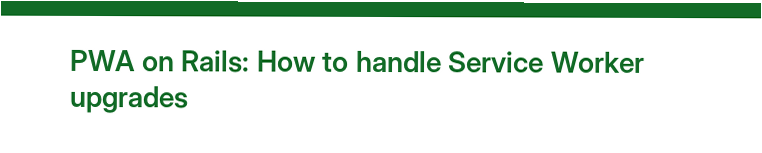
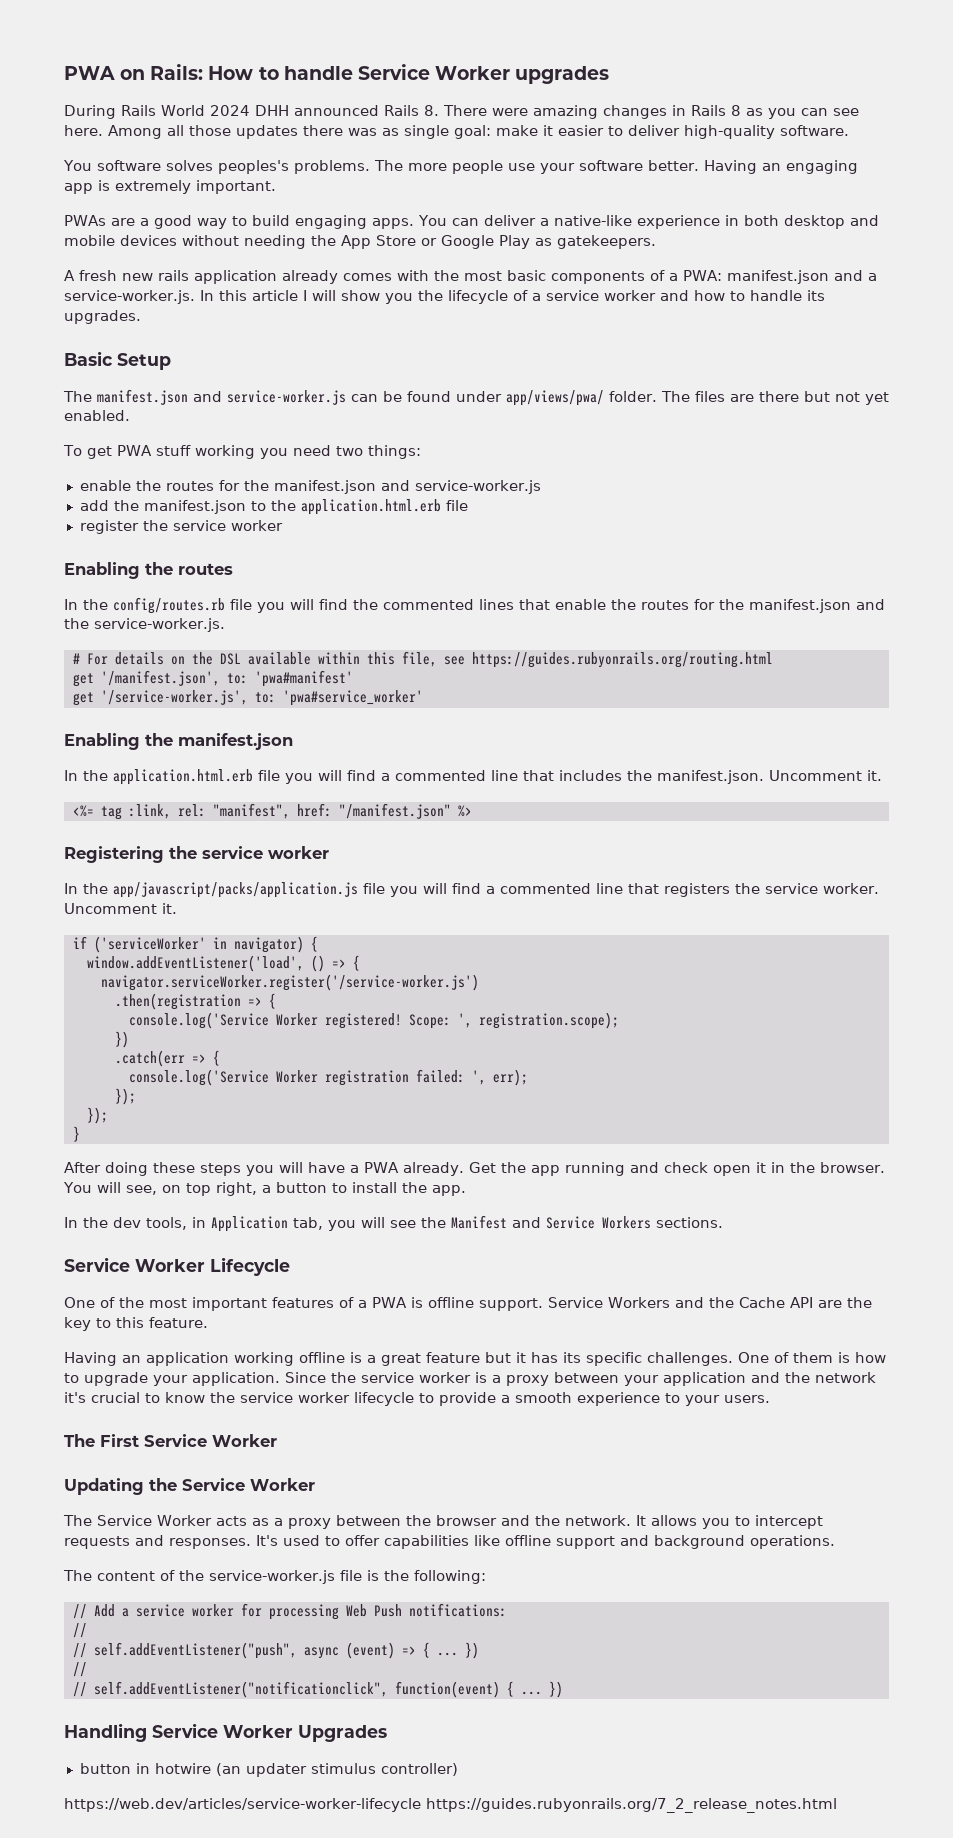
(188, 99) none -> [64,105,859,119] [64,125,849,139] [63,160,858,174] [64,180,276,194] [64,215,879,229] [64,235,656,249] [64,270,877,284] [64,290,825,304] [64,310,141,324] [64,351,171,370] [63,389,889,406] [64,410,130,421] [63,445,421,459] [79,480,541,494] [79,499,468,515] [79,520,283,534] [64,562,233,579] [64,597,885,614] [64,618,225,632] [72,651,773,668] [72,670,353,687] [72,690,423,706] [64,733,293,750] [64,769,882,785] [72,803,472,820] [64,846,329,863] [64,882,879,898] [64,903,177,914] [72,936,318,953] [86,955,360,972] [100,974,479,991] [114,993,276,1010] [128,1012,619,1029] [114,1031,129,1048] [114,1050,220,1067] [128,1069,528,1086] [114,1088,136,1105] [86,1107,108,1124] [72,1126,80,1142] [64,1162,885,1176] [63,1182,466,1196] [64,1215,723,1232] [64,1257,290,1276] [64,1297,872,1311] [64,1317,208,1331] [64,1352,886,1366] [64,1372,876,1386] [64,1392,770,1406] [64,1434,277,1447] [64,1478,315,1495] [63,1515,823,1529] [64,1535,835,1549] [63,1570,486,1584] [72,1603,507,1620] [72,1623,87,1638] [72,1642,479,1659] [72,1662,87,1677] [72,1681,563,1698] [64,1723,387,1742] [79,1763,458,1777] [64,1798,837,1813] // During Rails World 2024 DHH announced Rails 8. There were amazing changes in Rails 8 as you can see here. Among all those updates there was as single goal: make it easier to deliver high-quality software. // You software solves peoples's problems. The more people use your software better. Having an engaging app is extremely important. // PWAs are a good way to build engaging apps. You can deliver a native-like experience in both desktop and mobile devices without needing the App Store or Google Play as gatekeepers. // A fresh new rails application already comes with the most basic components of a PWA: manifest.json and a service-worker.js. In this article I will show you the lifecycle of a service worker and how to handle its upgrades. // Basic Setup // The manifest.json and service-worker.js can be found under app/views/pwa/ folder. The files are there but not yet enabled. // To get PWA stuff working you need two things: // enable the routes for the manifest.json and service-worker.js // add the manifest.json to the application.html.erb file // register the service worker // Enabling the routes // In the config/routes.rb file you will find the commented lines that enable the routes for the manifest.json and the service-worker.js. // # For details on the DSL available within this file, see https://guides.rubyonrails.org/routing.html // get '/manifest.json', to: 'pwa#manifest' // get '/service-worker.js', to: 'pwa#service_worker' // Enabling the manifest.json // In the application.html.erb file you will find a commented line that includes the manifest.json. Uncomment it. // <%= tag :link, rel: "manifest", href: "/manifest.json" %> // Registering the service worker // In the app/javascript/packs/application.js file you will find a commented line that registers the service worker. Uncomment it. // if ('serviceWorker' in navigator) { // window.addEventListener('load', () => { // navigator.serviceWorker.register('/service-worker.js') // .then(registration => { // console.log('Service Worker registered! Scope: ', registration.scope); // }) // .catch(err => { // console.log('Service Worker registration failed: ', err); // }); // }); // } // After doing these steps you will have a PWA already. Get the app running and check open it in the browser. You will see, on top right, a button to install the app. // In the dev tools, in Application tab, you will see the Manifest and Service Workers sections. // Service Worker Lifecycle // One of the most important features of a PWA is offline support. Service Workers and the Cache API are the key to this feature. // Having an application working offline is a great feature but it has its specific challenges. One of them is how to upgrade your application. Since the service worker is a proxy between your application and the network it's crucial to know the service worker lifecycle to provide a smooth experience to your users. // The First Service Worker // Updating the Service Worker // The Service Worker acts as a proxy between the browser and the network. It allows you to intercept requests and responses. It's used to offer capabilities like offline support and background operations. // The content of the service-worker.js file is the following: // // Add a service worker for processing Web Push notifications: // // // // self.addEventListener("push", async (event) => { ... }) // // // // self.addEventListener("notificationclick", function(event) { ... }) // Handling Service Worker Upgrades // button in hotwire (an updater stimulus controller) // https://web.dev/articles/service-worker-lifecycle https://guides.rubyonrails.org/7_2_release_notes.html

